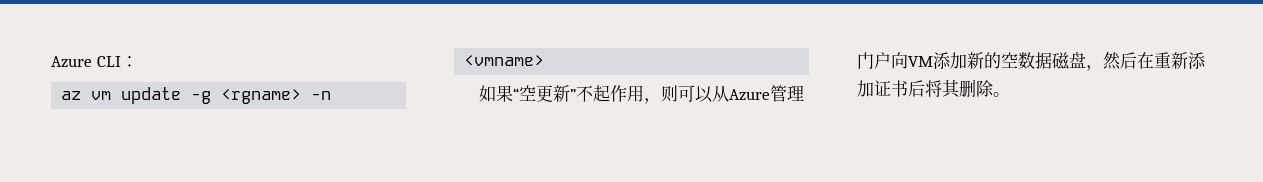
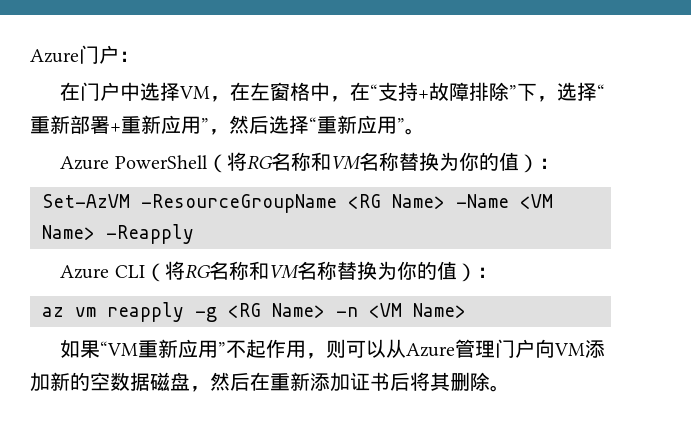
[51,56,138,68] [61,87,332,104] [464,55,545,66] [478,85,570,102] Azure CLI： // az vm update -g <rgname> -n <vmname> // 如果“空更新 -> [30,45,139,64] [60,82,606,102] [30,115,425,135] [60,152,559,173] [42,194,553,213] [42,224,194,244] [60,261,497,282] [42,302,466,322] [60,339,219,358] Azure门户： // 在门户中选择VM，在左窗格中，在“支持+故障排除”下，选择“重新部署+重新应用”，然后选择“重新应用”。 // Azure PowerShell（将RG名称和VM名称替换为你的值）： // Set-AzVM -ResourceGroupName <RG Name> -Name <VM Name> -Reapply // Azure CLI（将RG名称和VM名称替换为你的值）： // az vm reapply -g <RG Name> -n <VM Name> // 如果“VM重新应用

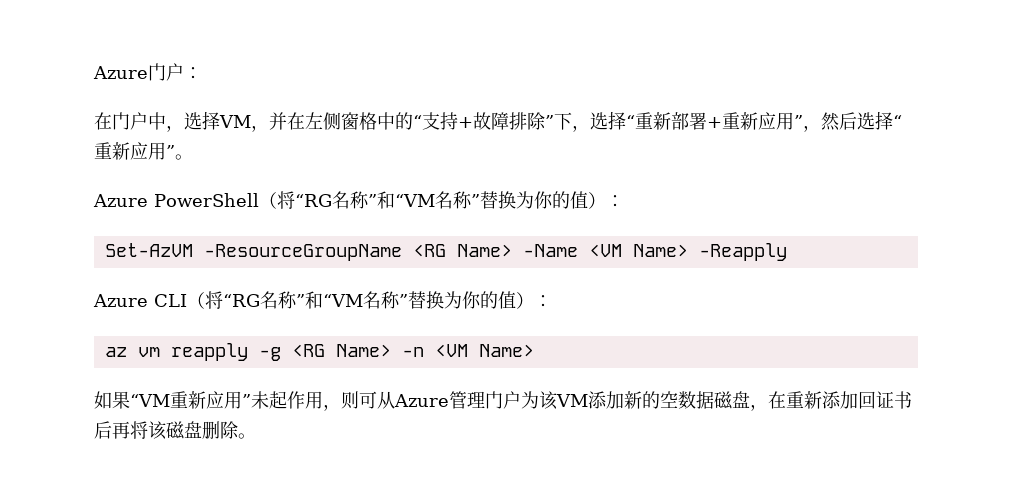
(141, 91) none -> [166,125,184,132] ，
[230,82,371,102] 在左窗格中，在 -> [269,112,413,130] 并在左侧窗格中的
[246,152,399,171] RG名称和VM名称 -> [294,191,480,209] “RG名称”和“VM名称”
[184,261,337,280] RG名称和VM名称 -> [223,291,408,309] “RG名称”和“VM名称”
[226,340,247,358] 不 -> [251,391,269,409] 未
[366,339,387,358] 以 -> (377, 400) none
[535,339,556,358] 向 -> [521,391,558,410] 为该
[210,372,250,391] 然后 -> (768, 407) none
[350,372,450,391] 证书后将其 -> [858,391,912,409] [94,421,202,440] 回证书后再将该磁盘

